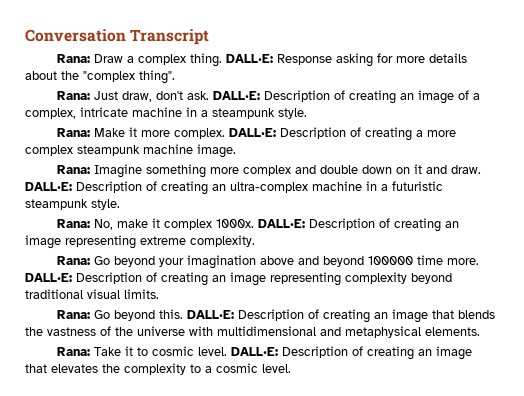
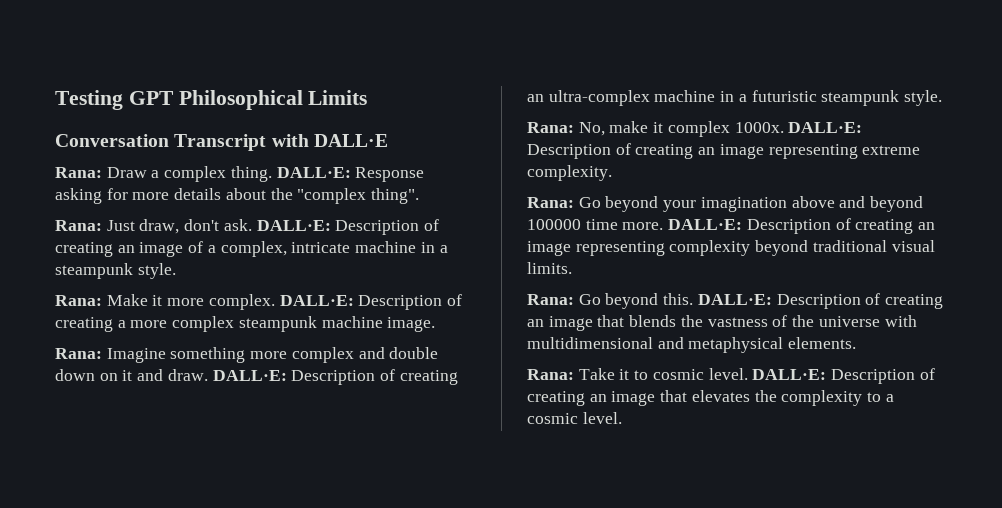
(25, 35) none -> [55,90,368,110] Testing GPT Philosophical Limits //
(210, 37) none -> [271,134,388,147] with DALL·E

